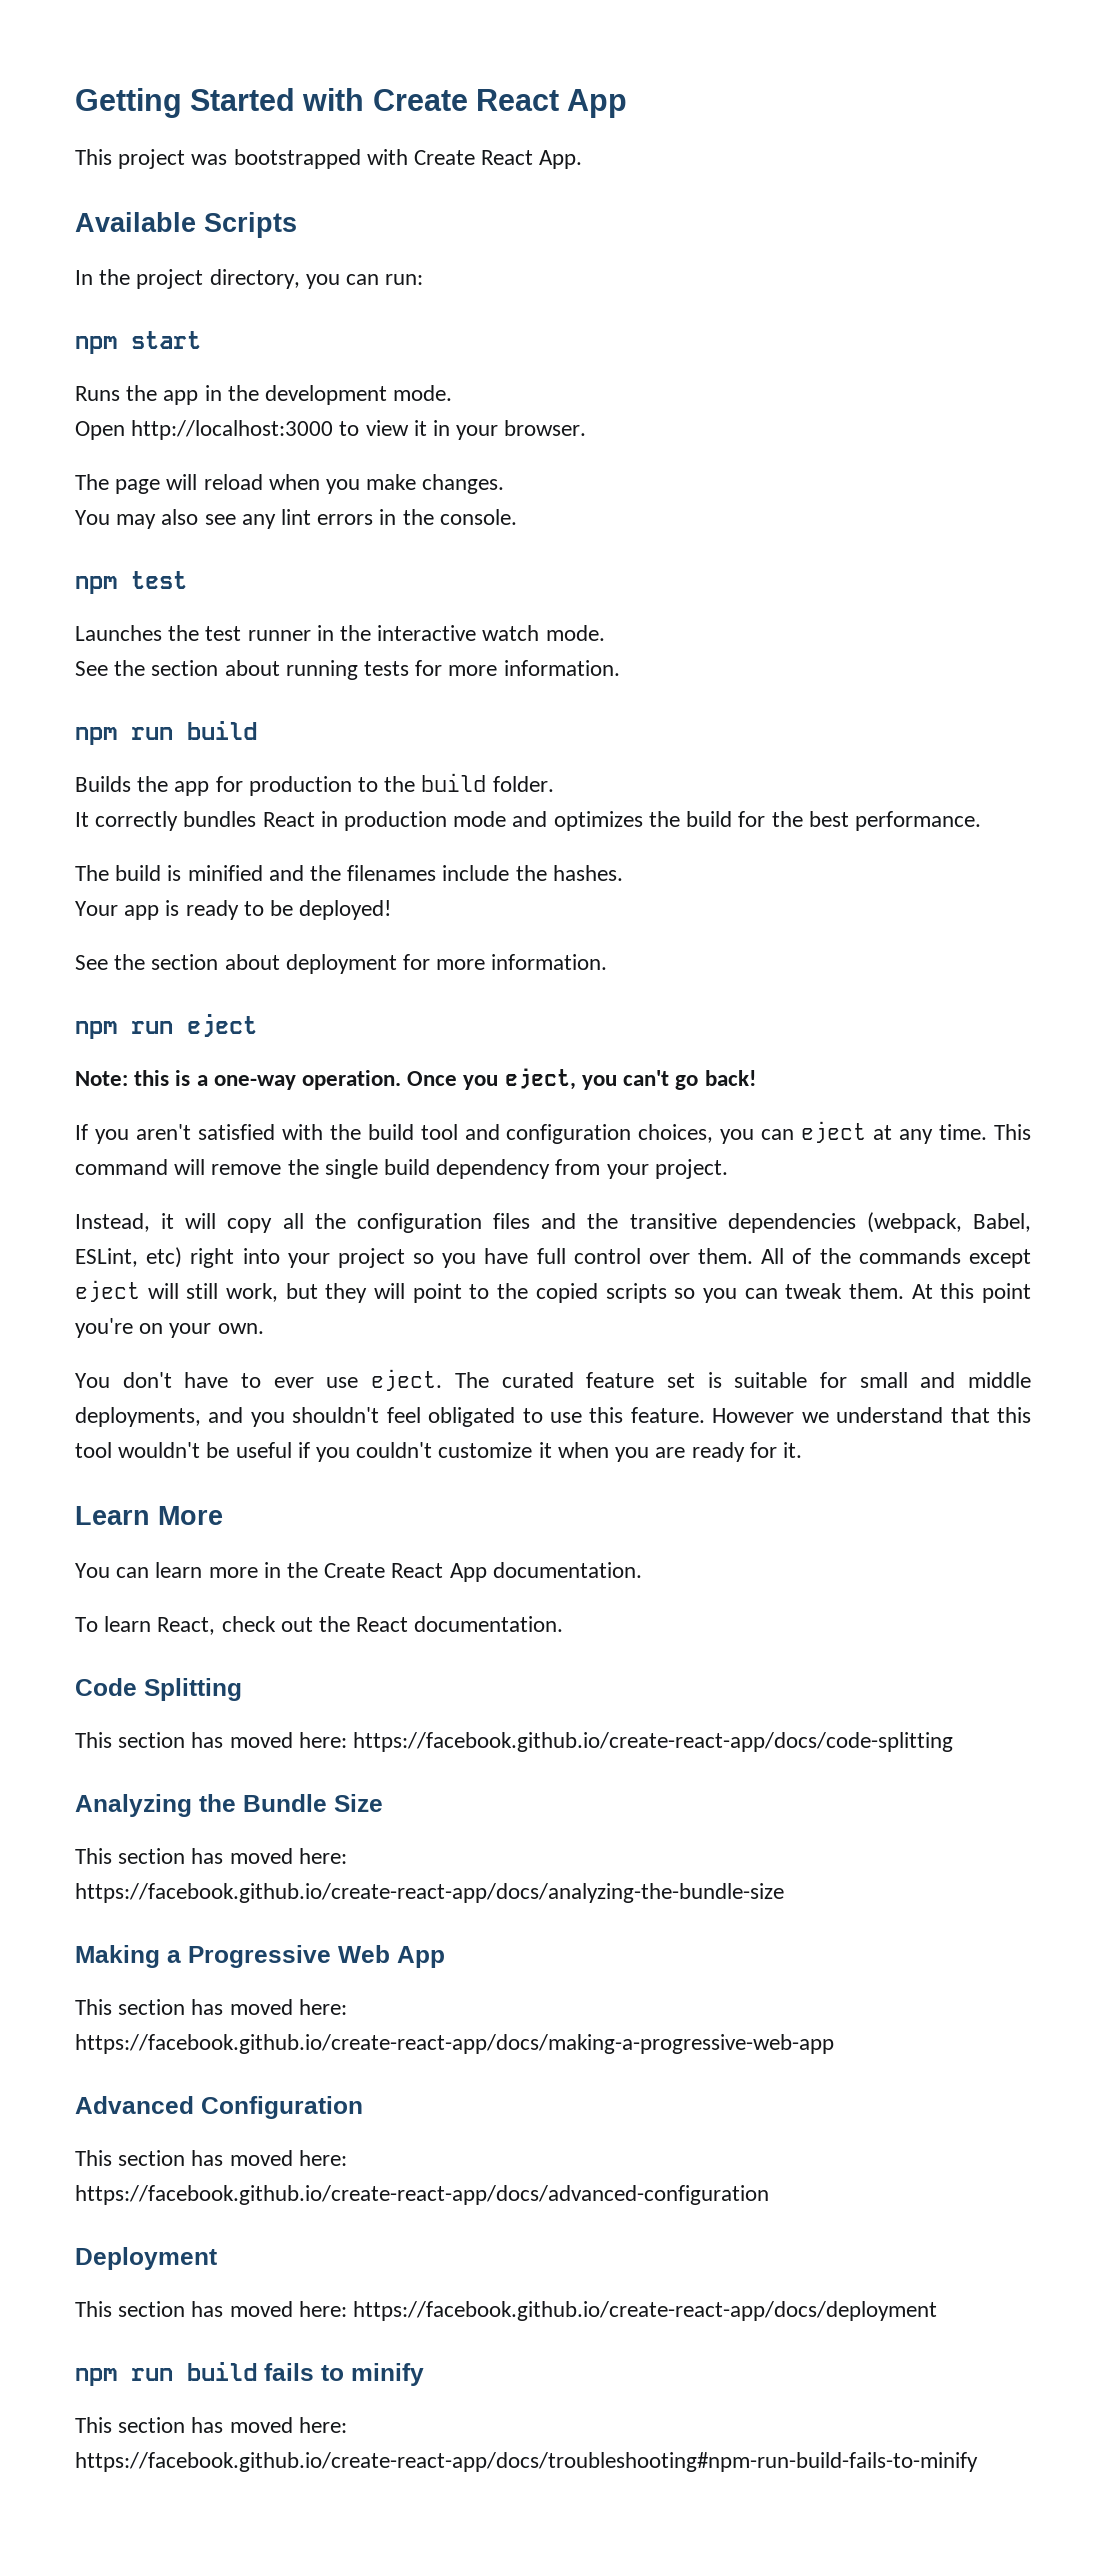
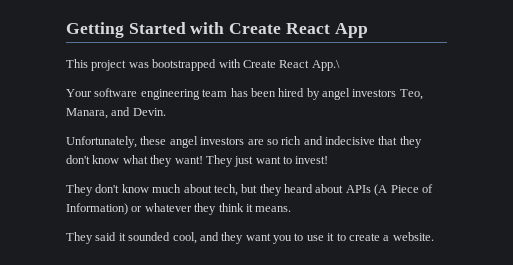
[539,150,583,169] [75,212,297,238] [75,269,424,289] [75,331,201,354] [75,385,453,405] [75,420,587,440] [75,474,505,494] [75,509,517,529] [75,571,187,594] [75,625,605,641] [75,660,620,680] [75,721,257,745] [75,773,554,796] [75,811,981,831] [75,865,623,881] [75,900,392,920] [75,954,608,974] [75,1014,257,1039] [75,1068,756,1090] [75,1121,1032,1144] [75,1159,728,1179] [75,1212,1031,1233] [75,1247,1031,1268] [75,1280,1032,1303] [75,1318,264,1338] [75,1369,1031,1391] [75,1407,1031,1427] [75,1442,802,1462] [75,1506,223,1525] [75,1562,642,1582] [75,1616,564,1635] [75,1678,242,1701] [75,1732,954,1752] [75,1794,383,1817] [75,1848,347,1864] [75,1883,784,1903] [75,1945,445,1968] [75,1999,347,2015] [75,2034,834,2054] [75,2096,363,2119] [75,2150,347,2166] [75,2185,769,2205] [75,2247,217,2270] [75,2301,938,2321] [75,2362,424,2386] [75,2417,347,2433] [75,2452,978,2472] App. // Available Scripts // In the project directory, you can run: // npm start // Runs the app in the development mode. // Open http://localhost:3000 to view it in your browser. // The page will reload when you make changes. // You may also see any lint errors in the console. // npm test // Launches the test runner in the interactive watch mode. // See the section about running tests for more information. // npm run build // Builds the app for production to the build folder. // It correctly bundles React in production mode and optimizes the build for the best performance. // The build is minified and the filenames include the hashes. // Your app is ready to be deployed! // See the section about deployment for more information. // npm run eject // Note: this is a one-way operation. Once you eject, you can't go back! // If you aren't satisfied with the build tool and configuration choices, you can eject at any time. This command will remove the single build dependency from your project. // Instead, it will copy all the configuration files and the transitive dependencies (webpack, Babel, ESLint, etc) right into your project so you have full control over them. All of the commands except eject will still work, but they will point to the copied scripts so you can tweak them. At this point you're on your own. // You don't have to ever use eject. The curated feature set is suitable for small and middle deployments, and you shouldn't feel obligated to use this feature. However we understand that this tool wouldn't be useful if you couldn't customize it when you are ready for it. // Learn More // You can learn more in the Create React App documentation. // To learn React, check out the React documentation. // Code Splitting // This section has moved here: https://facebook.github.io/create-react-app/docs/code-splitting // Analyzing the Bundle Size // This section has moved here: https://facebook.github.io/create-react-app/docs/analyzing-the-bundle-size // Making a Progressive Web App // This section has moved here: https://facebook.github.io/create-react-app/docs/making-a-progressive-web-app // Advanced Configuration // This section has moved here: https://facebook.github.io/create-react-app/docs/advanced-configuration // Deployment // This section has moved here: https://facebook.github.io/create-react-app/docs/deployment // npm run build fails to minify // This section has moved here: https://facebook.github.io/create-react-app/docs/troubleshooting#npm-run-build-fails-to-minify -> [311,60,340,71] [66,88,423,100] [66,107,166,119] [66,136,422,148] [66,155,329,167] [66,184,433,196] [66,203,292,215] [66,232,434,244] App.\ // Your software engineering team has been hired by angel investors Teo, Manara, and Devin. // Unfortunately, these angel investors are so rich and indecisive that they don't know what they want! They just want to invest! // They don't know much about tech, but they heard about APIs (A Piece of Information) or whatever they think it means. // They said it sounded cool, and they want you to use it to create a website.

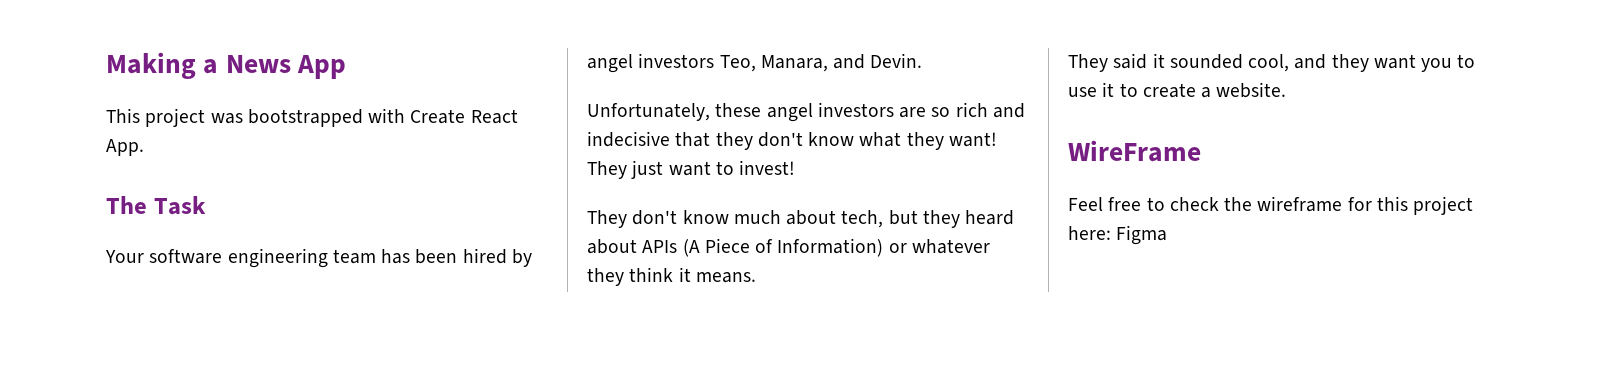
[66,22,330,38] Getting Started with Create React -> [106,52,291,79] Making a News
[311,60,340,71] App.\ -> [106,139,144,156] [106,196,206,215] App. // The Task
(434, 236) none -> [1068,140,1201,162] [1068,196,1474,215] [1068,225,1168,245] // WireFrame // Feel free to check the wireframe for this project here: Figma

